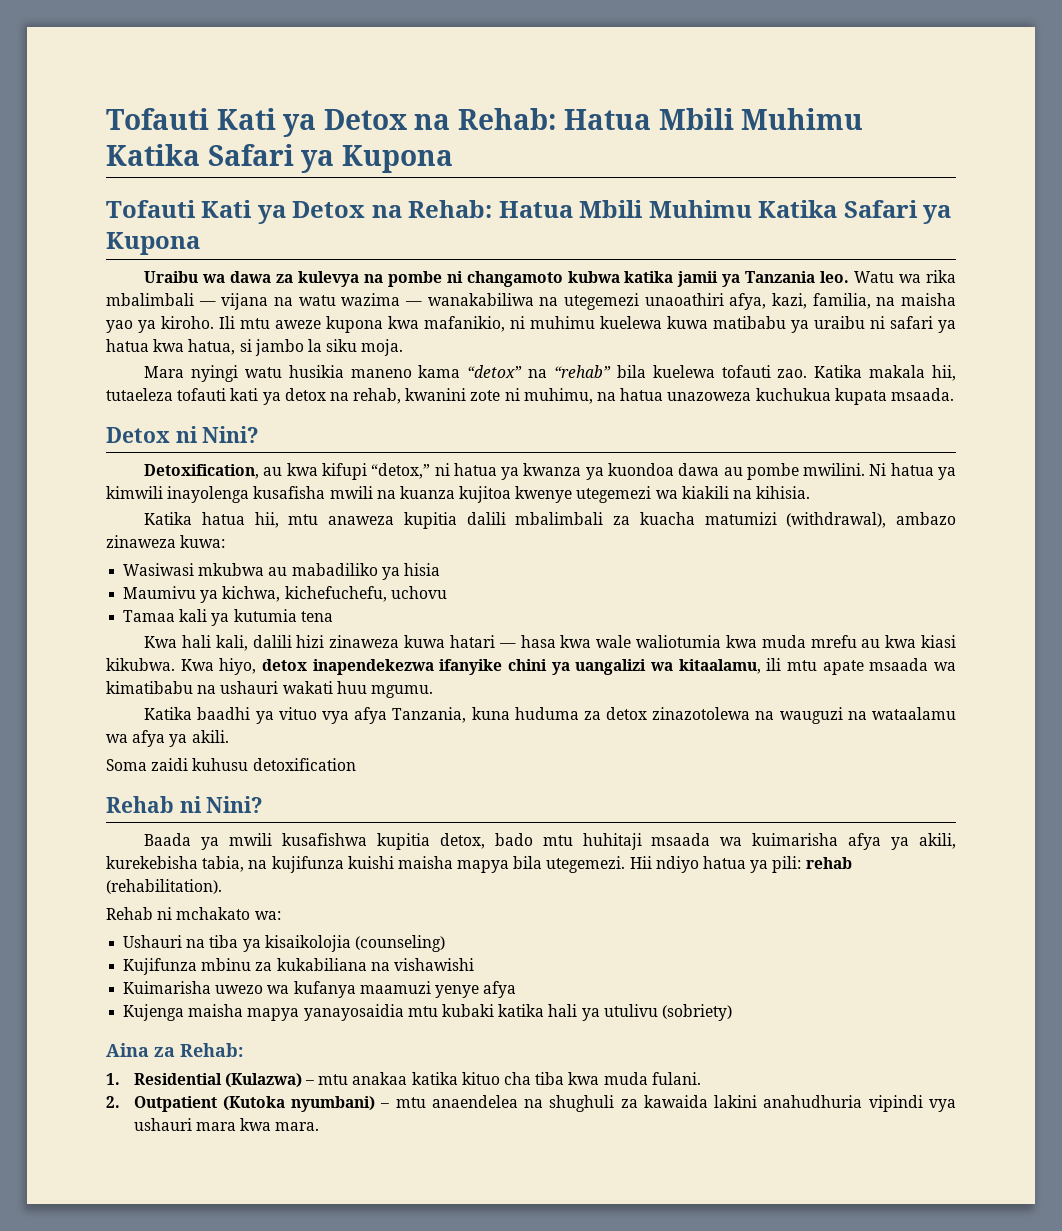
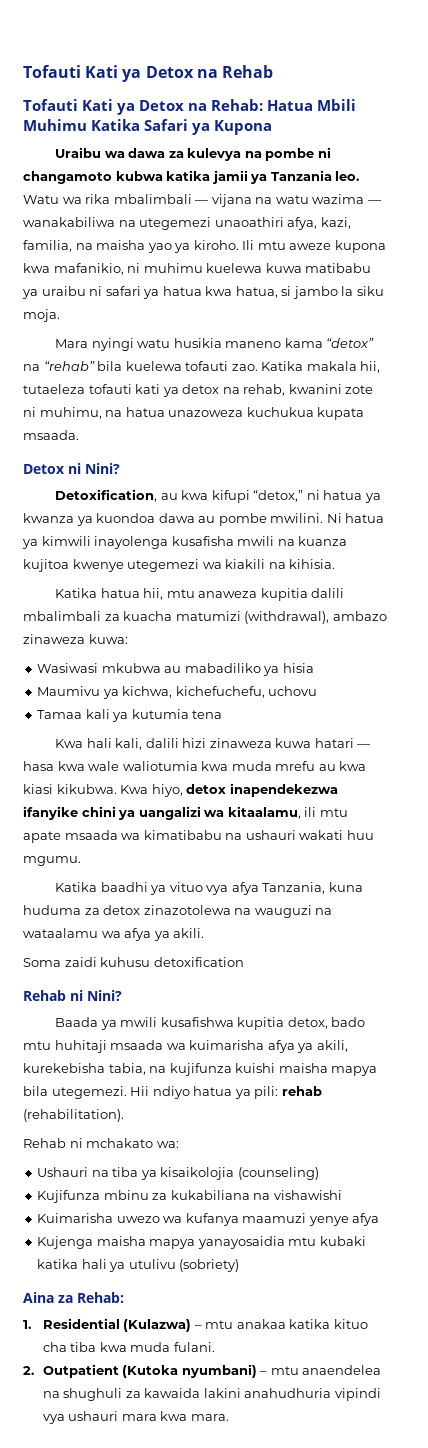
[106,108,864,137] [106,144,453,173] Tofauti Kati ya Detox na Rehab: Hatua Mbili Muhimu Katika Safari ya Kupona -> [23,65,273,82] Tofauti Kati ya Detox na Rehab

